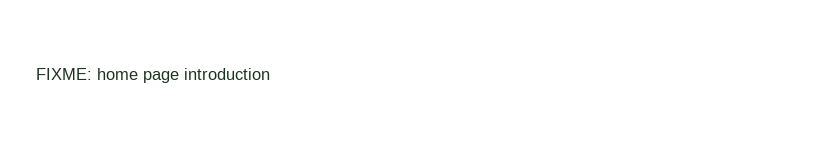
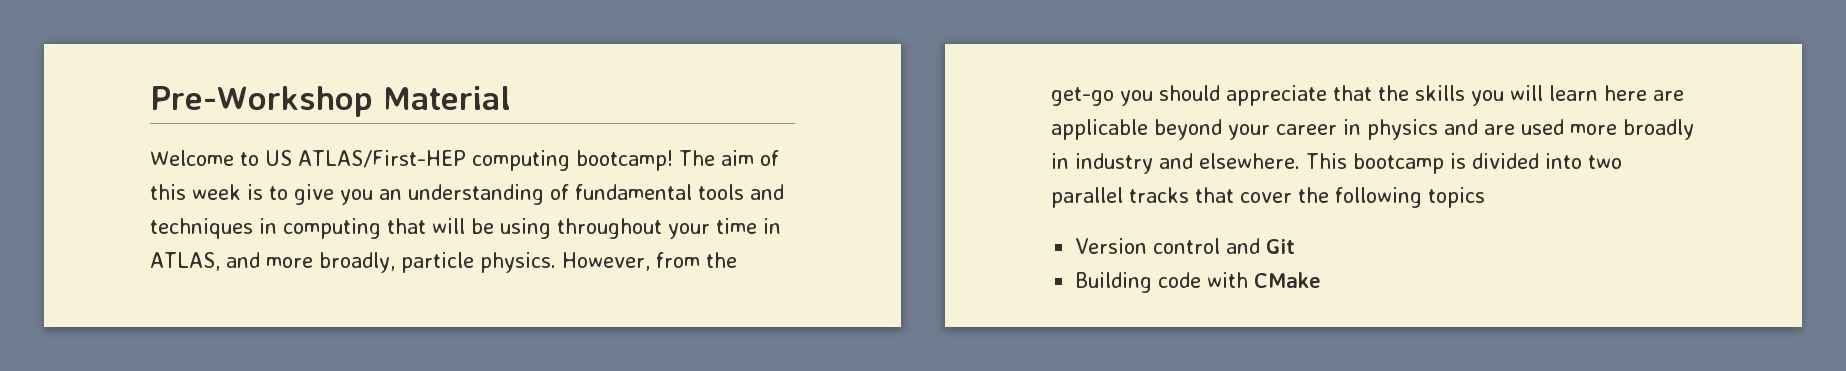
[36,68,270,83] FIXME: home page introduction -> [150,86,511,117] [150,150,779,171] [150,184,784,205] [150,218,781,239] [150,252,737,273] [1051,85,1684,106] [1051,119,1694,140] [1051,153,1622,174] [1051,187,1485,208] [1075,238,1296,254] [1075,272,1322,293] Pre-Workshop Material // Welcome to US ATLAS/First-HEP computing bootcamp! The aim of this week is to give you an understanding of fundamental tools and techniques in computing that will be using throughout your time in ATLAS, and more broadly, particle physics. However, from the get-go you should appreciate that the skills you will learn here are applicable beyond your career in physics and are used more broadly in industry and elsewhere. This bootcamp is divided into two parallel tracks that cover the following topics // Version control and Git // Building code with CMake

